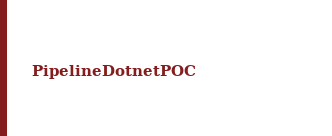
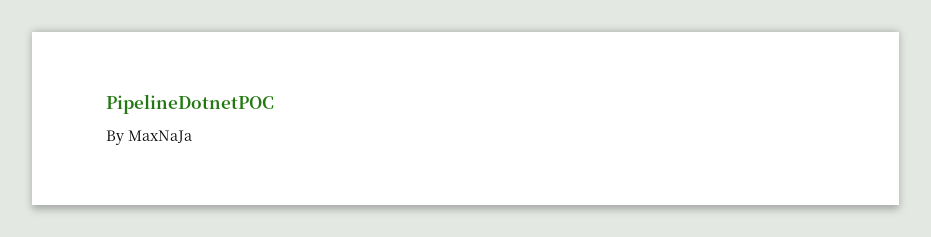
(196, 72) none -> [106,130,192,145] // By MaxNaJa

